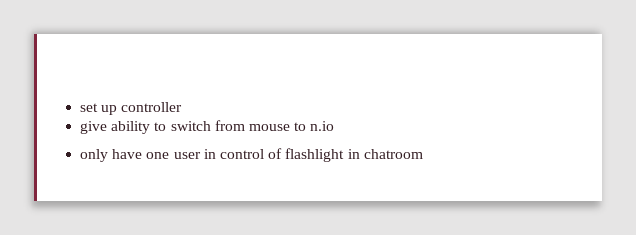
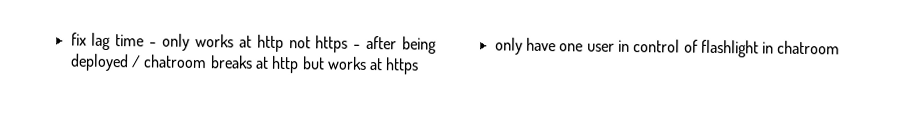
[80,102,183,115] [80,120,335,134] set up controller // give ability to switch from mouse to n.io -> [70,32,437,54] [69,53,420,75] fix lag time - only works at http not https - after being deployed / chatroom breaks at http but works at https

